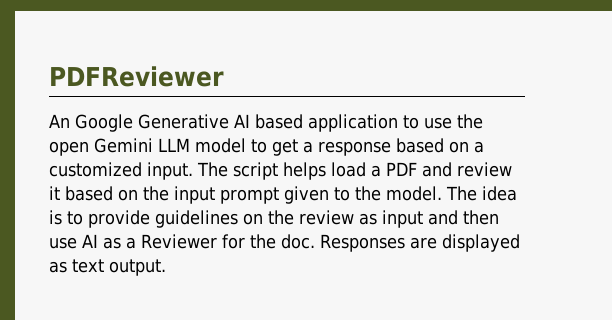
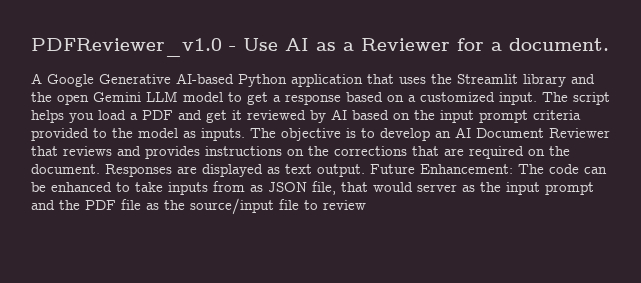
[49,66,224,87] [49,114,452,132] PDFReviewer // An Google Generative AI based application to use -> [31,38,609,57] [31,73,595,87] PDFReviewer_v1.0 - Use AI as a Reviewer for a document. // A Google Generative AI-based Python application that uses the Streamlit library and
(326, 171) none -> [69,113,94,123] you
[457,162,512,177] [49,186,60,200] review it -> [206,109,347,123] get it reviewed by AI
[284,186,517,204] [49,210,499,228] [49,234,315,249] given to the model. The idea is to provide guidelines on the review as input and then use AI as a Reviewer for the doc. -> [533,110,581,120] [31,127,610,141] [31,146,570,159] [31,164,100,174] criteria provided to the model as inputs. The objective is to develop an AI Document Reviewer that reviews and provides instructions on the corrections that are required on the document.
(166, 267) none -> [370,164,607,174] [31,181,594,195] [31,198,366,215] Future Enhancement: The code can be enhanced to take inputs from as JSON file, that would server as the input prompt and the PDF file as the source/input file to review

